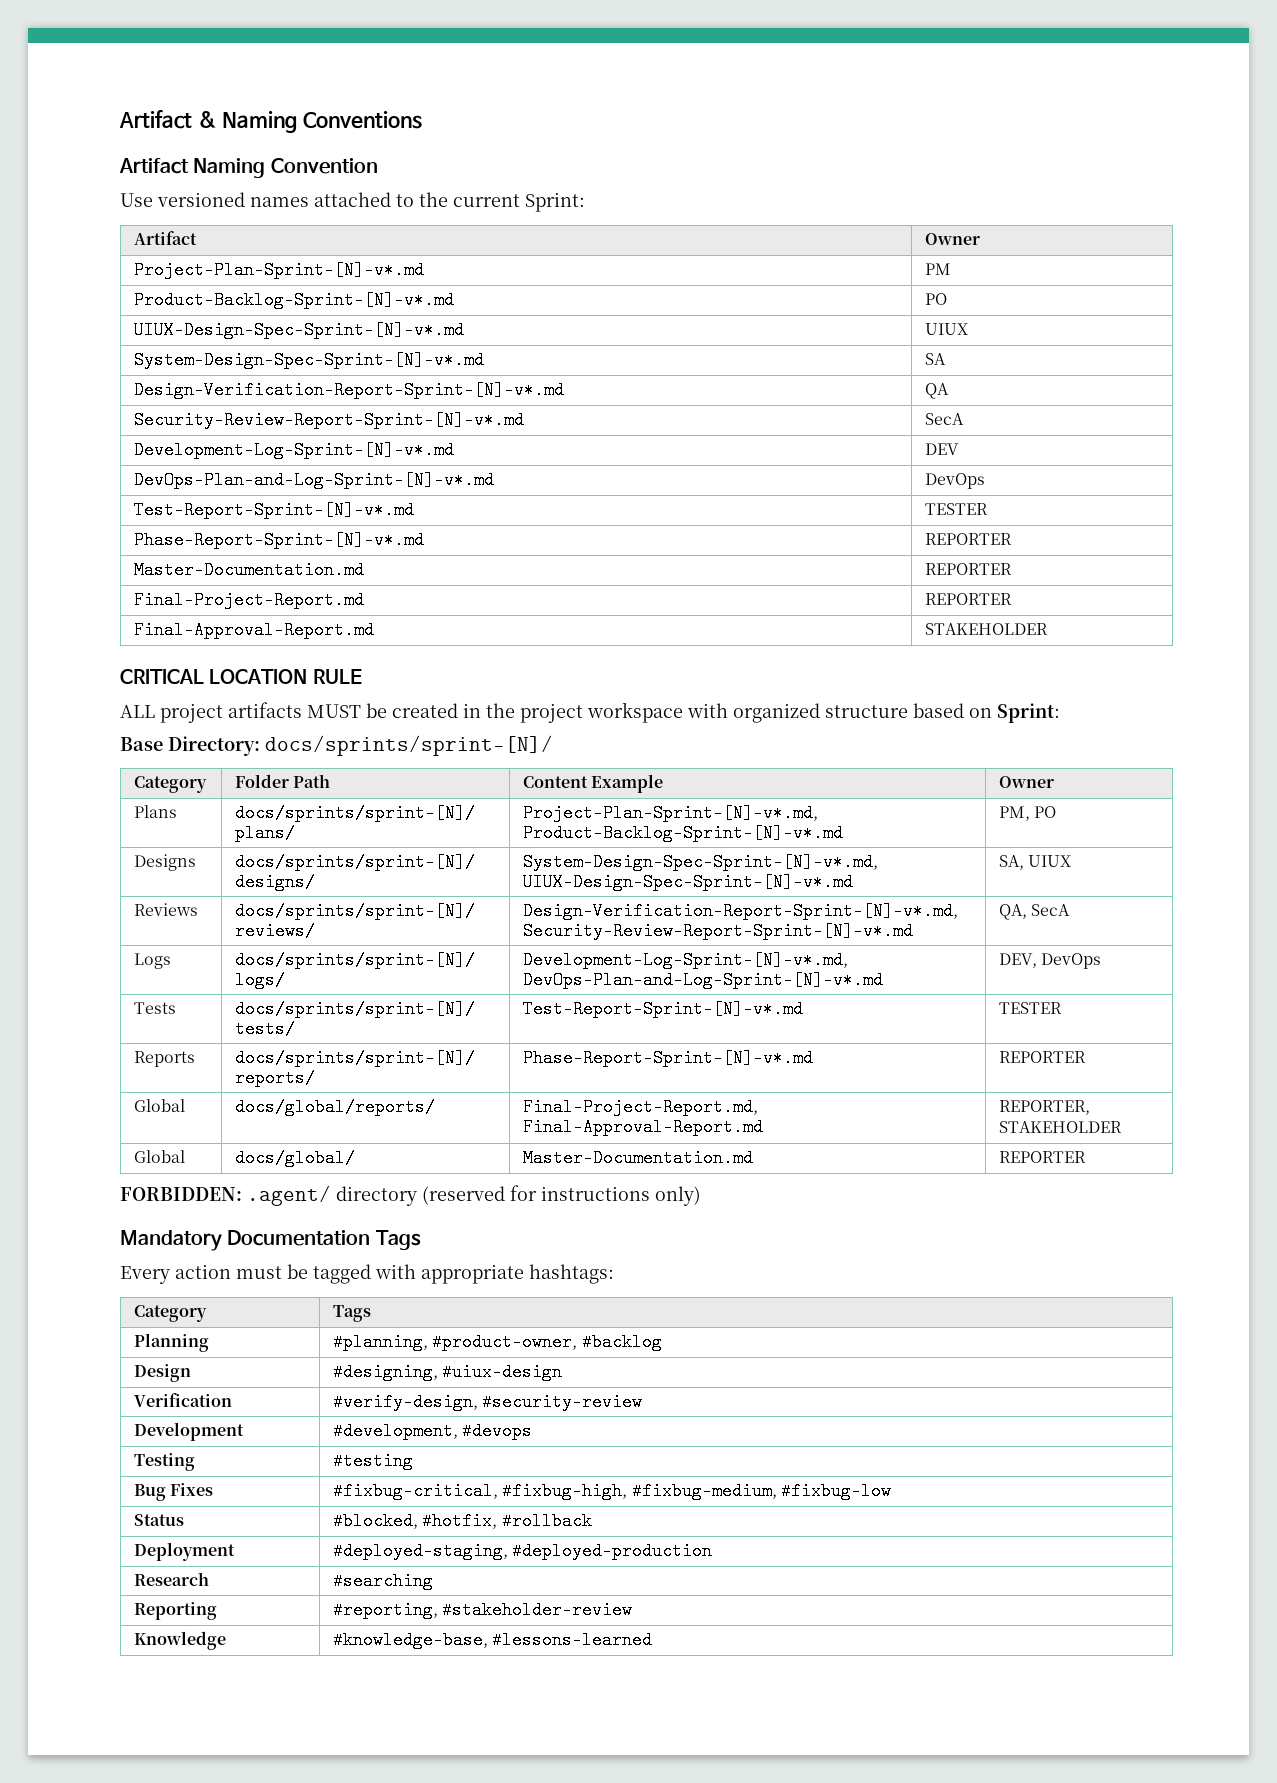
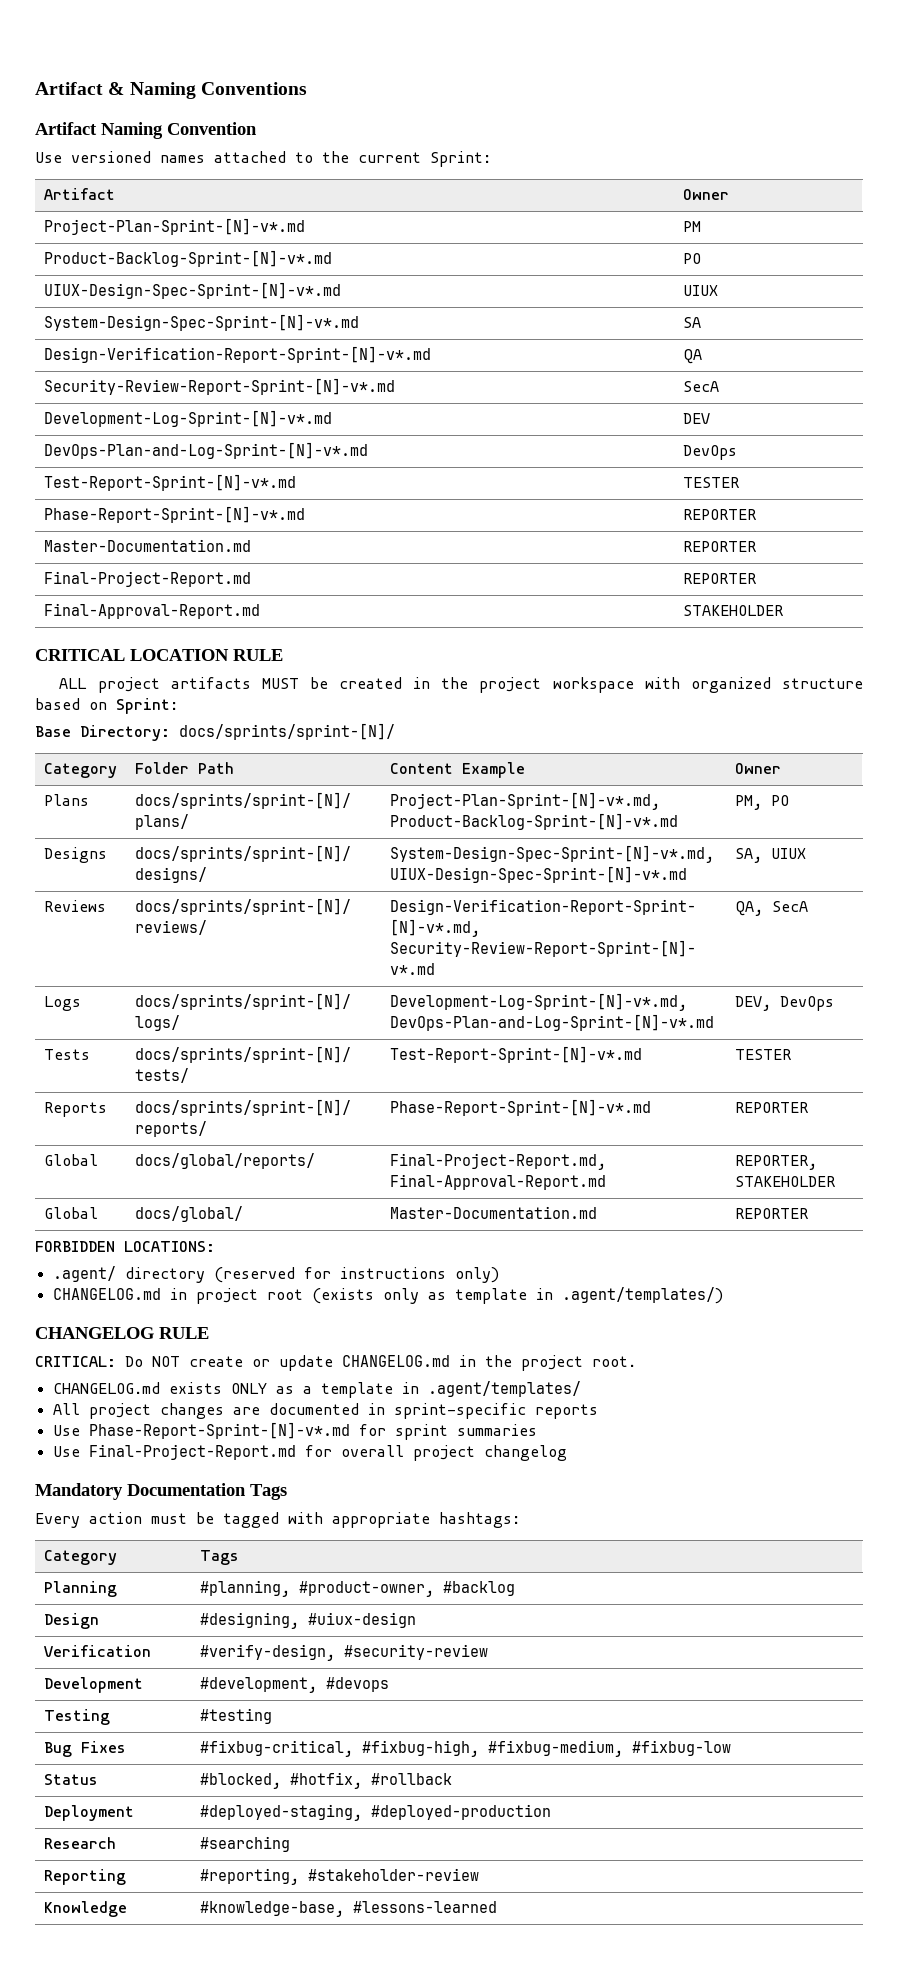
[120,1187,242,1201] FORBIDDEN: -> [35,1241,215,1252] FORBIDDEN LOCATIONS: //
(701, 1196) none -> [52,1287,723,1304] [35,1327,209,1339] [35,1355,636,1371] [52,1381,581,1398] [52,1403,598,1419] [52,1422,537,1440] [52,1444,567,1461] // CHANGELOG.md in project root (exists only as template in .agent/templates/) // CHANGELOG RULE // CRITICAL: Do NOT create or update CHANGELOG.md in the project root. // CHANGELOG.md exists ONLY as a template in .agent/templates/ // All project changes are documented in sprint-specific reports // Use Phase-Report-Sprint-[N]-v*.md for sprint summaries // Use Final-Project-Report.md for overall project changelog

